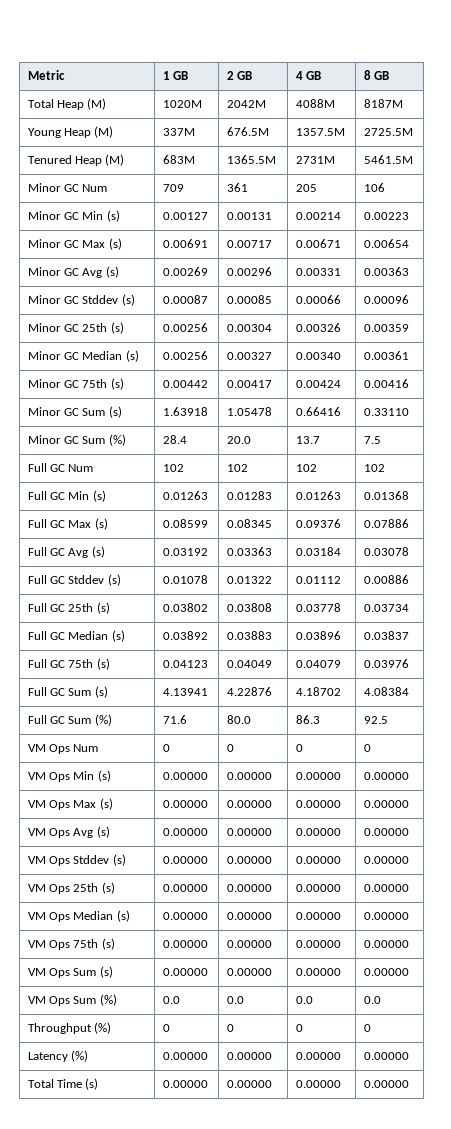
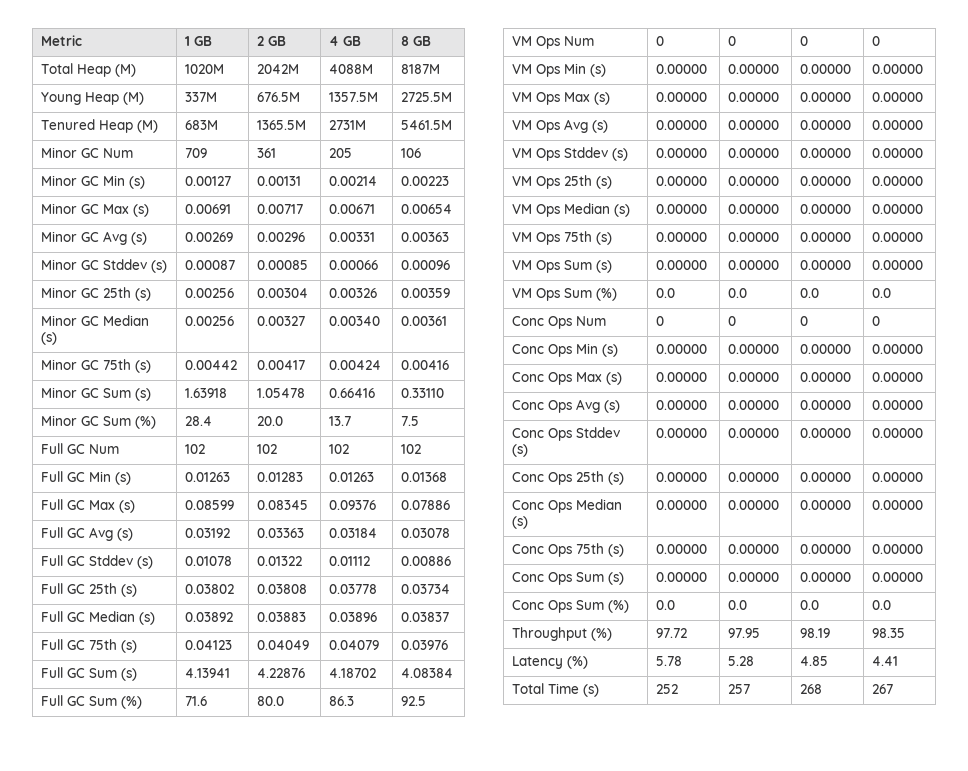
[27,1022,111,1034] [162,1024,170,1032] [226,1024,234,1032] [295,1024,303,1032] [363,1024,371,1032] [27,1050,88,1062] [162,1052,208,1060] [226,1052,272,1060] [295,1052,341,1060] [363,1052,409,1060] [27,1078,99,1090] [162,1080,208,1088] [226,1080,272,1088] [295,1080,341,1088] [363,1080,409,1088] Throughput (%) | 0 | 0 | 0 | 0 // Latency (%) | 0.00000 | 0.00000 | 0.00000 | 0.00000 // Total Time (s) | 0.00000 | 0.00000 | 0.00000 | 0.00000 -> [512,316,607,329] [656,316,665,326] [728,316,737,326] [800,316,809,326] [872,316,881,326] [512,343,619,357] [656,344,708,354] [728,344,780,354] [800,344,852,354] [872,344,924,354] [512,372,623,385] [656,372,708,382] [728,372,780,382] [800,372,852,382] [872,372,924,382] [512,399,621,413] [656,400,708,410] [728,400,780,410] [800,400,852,410] [872,400,924,410] [512,427,621,441] [512,444,529,457] [656,428,708,438] [728,428,780,438] [800,428,852,438] [872,428,924,438] [512,471,625,485] [656,472,708,482] [728,472,780,482] [800,472,852,482] [872,472,924,482] [512,499,623,513] [512,516,529,529] [656,500,708,510] [728,500,780,510] [800,500,852,510] [872,500,924,510] [512,543,625,557] [656,544,708,554] [728,544,780,554] [800,544,852,554] [872,544,924,554] [512,572,625,585] [656,572,708,582] [728,572,780,582] [800,572,852,582] [872,572,924,582] [512,600,630,613] [656,600,676,610] [728,600,748,610] [800,600,820,610] [872,600,892,610] [512,627,613,641] [656,628,688,638] [728,628,761,638] [800,628,831,638] [872,628,906,638] [512,656,589,669] [656,656,683,666] [728,656,755,666] [800,656,829,666] [872,656,899,666] [512,683,600,697] [656,684,679,694] [728,684,751,694] [800,684,823,694] [872,684,894,694] Conc Ops Num | 0 | 0 | 0 | 0 // Conc Ops Min (s) | 0.00000 | 0.00000 | 0.00000 | 0.00000 // Conc Ops Max (s) | 0.00000 | 0.00000 | 0.00000 | 0.00000 // Conc Ops Avg (s) | 0.00000 | 0.00000 | 0.00000 | 0.00000 // Conc Ops Stddev (s) | 0.00000 | 0.00000 | 0.00000 | 0.00000 // Conc Ops 25th (s) | 0.00000 | 0.00000 | 0.00000 | 0.00000 // Conc Ops Median (s) | 0.00000 | 0.00000 | 0.00000 | 0.00000 // Conc Ops 75th (s) | 0.00000 | 0.00000 | 0.00000 | 0.00000 // Conc Ops Sum (s) | 0.00000 | 0.00000 | 0.00000 | 0.00000 // Conc Ops Sum (%) | 0.0 | 0.0 | 0.0 | 0.0 // Throughput (%) | 97.72 | 97.95 | 98.19 | 98.35 // Latency (%) | 5.78 | 5.28 | 4.85 | 4.41 // Total Time (s) | 252 | 257 | 268 | 267

